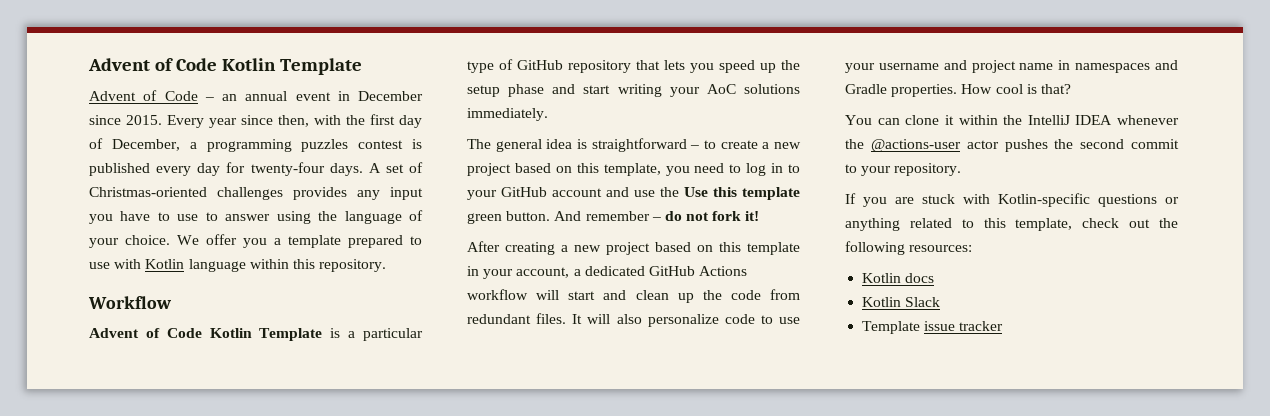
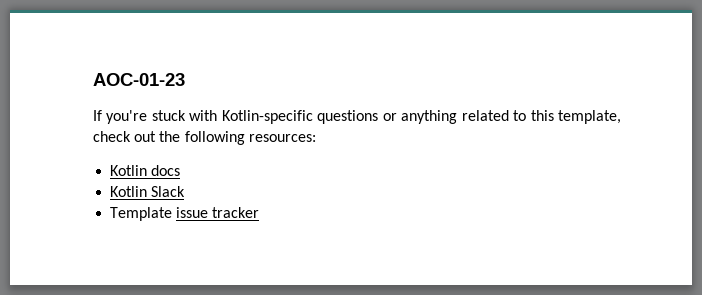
[88,58,362,75] [89,90,423,101] [89,114,422,128] [89,138,422,152] [89,162,423,176] [89,187,423,200] [89,210,424,224] [89,234,422,248] [89,259,387,272] [88,296,172,309] [89,328,423,341] [467,59,800,73] [467,84,800,97] [467,108,548,121] [467,138,801,152] [467,163,800,176] [467,187,800,200] [467,211,760,224] [467,241,800,255] [467,266,748,279] [467,289,800,303] [467,313,800,327] [845,60,1178,73] [845,84,1071,97] [845,115,1179,125] [845,139,1179,152] [845,163,962,176] Advent of Code Kotlin Template // Advent of Code – an annual event in December since 2015. Every year since then, with the first day of December, a programming puzzles contest is published every day for twenty-four days. A set of Christmas-oriented challenges provides any input you have to use to answer using the language of your choice. We offer you a template prepared to use with Kotlin language within this repository. // Workflow // Advent of Code Kotlin Template is a particular type of GitHub repository that lets you speed up the setup phase and start writing your AoC solutions immediately. // The general idea is straightforward – to create a new project based on this template, you need to log in to your GitHub account and use the Use this template green button. And remember – do not fork it! // After creating a new project based on this template in your account, a dedicated GitHub Actions workflow will start and clean up the code from redundant files. It will also personalize code to use your username and project name in namespaces and Gradle properties. How cool is that? // You can clone it within the IntelliJ IDEA whenever the @actions-user actor pushes the second commit to your repository. -> [93,73,185,86] AOC-01-23
[863,197,914,207] you are -> [106,110,148,124] you're

